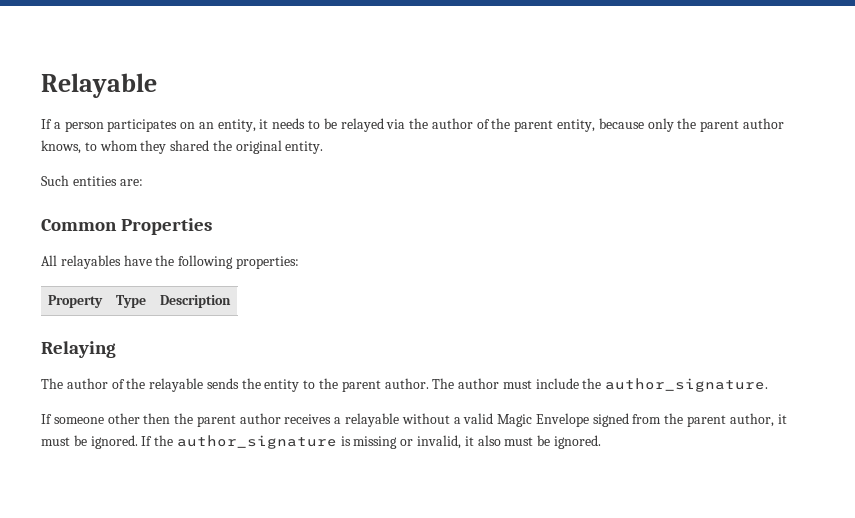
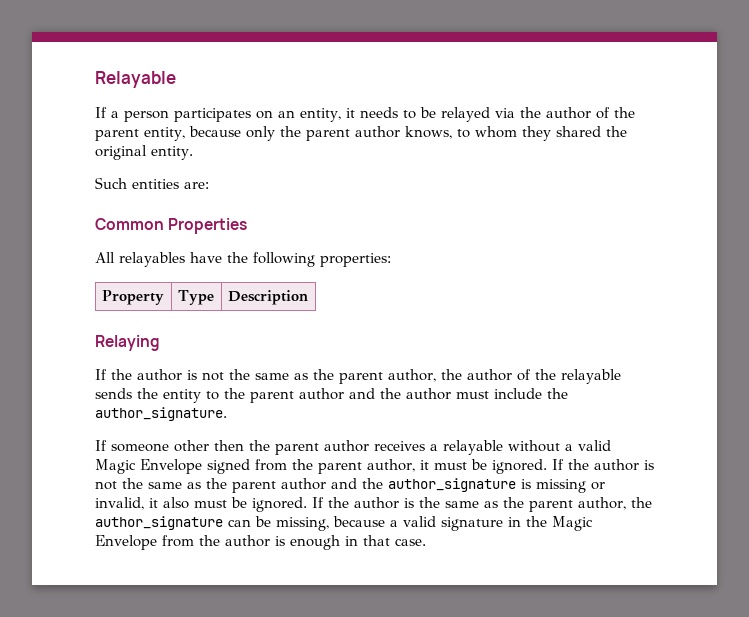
[41,378,63,389] The -> [95,369,462,384] If the author is not the same as the parent author, the
[384,378,455,389] author. The -> [299,388,401,400] author and the
(174, 440) none -> [594,459,654,471] [95,478,383,493] author is not the same as the parent author and the
(601, 442) none -> [312,497,652,512] [95,516,593,531] [95,535,426,550] If the author is the same as the parent author, the author_signature can be missing, because a valid signature in the Magic Envelope from the author is enough in that case.

